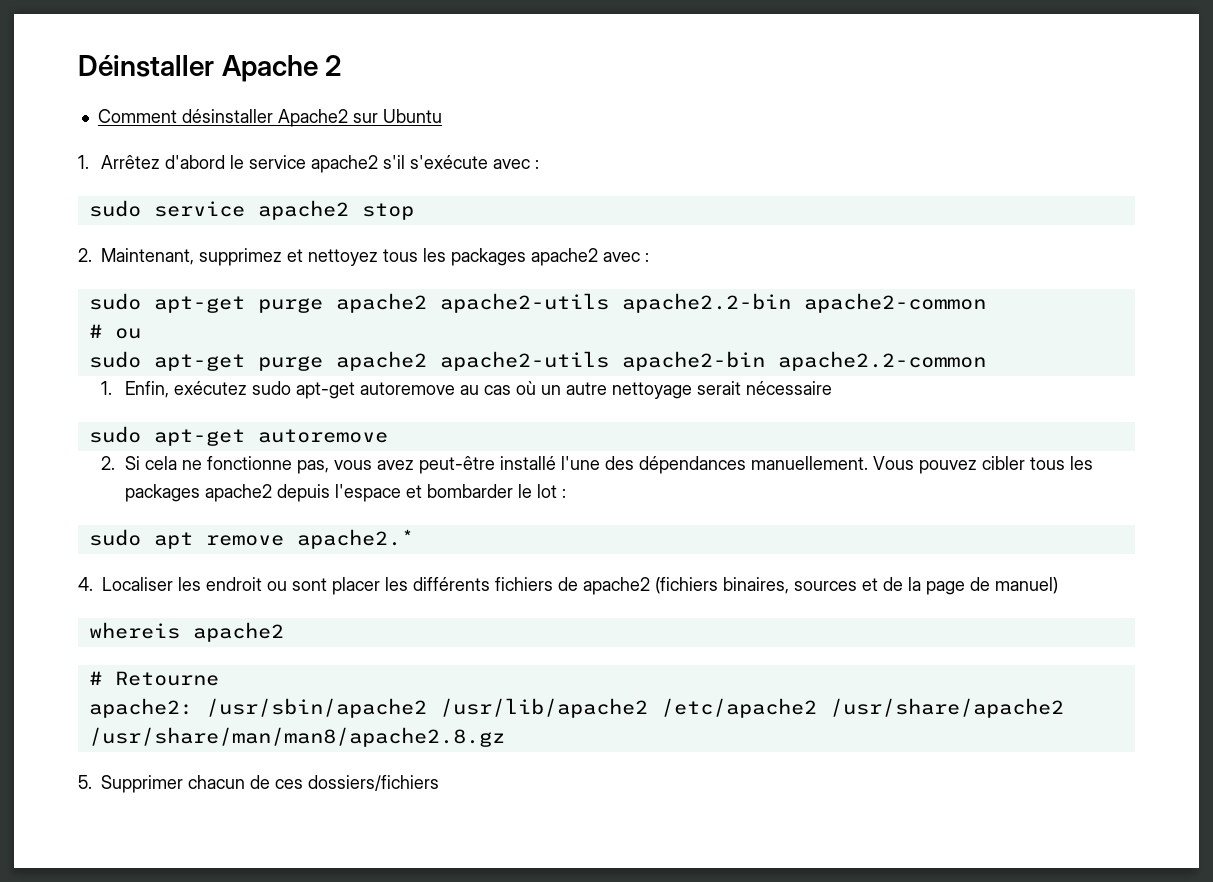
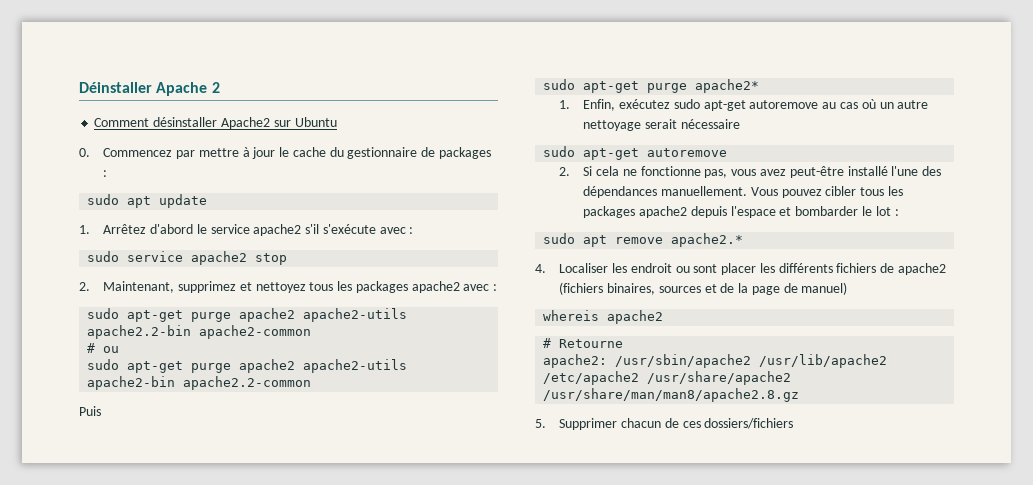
(442, 116) none -> [79,147,491,159] [103,170,108,177] [87,194,208,208] // 0. Commencez par mettre à jour le cache du gestionnaire de packages : // sudo apt update
(986, 361) none -> [79,406,101,416] [543,79,760,93] // Puis // sudo apt-get purge apache2*

